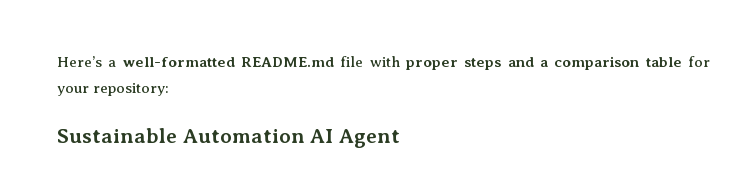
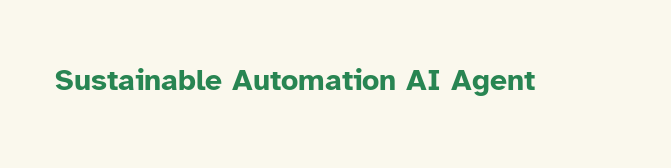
[57,56,710,70] [57,83,170,96] Here’s a well-formatted README.md file with proper steps and a comparison table for your repository: // -> (55, 79) none

